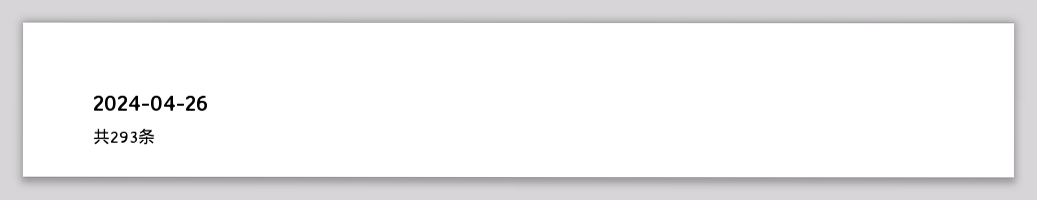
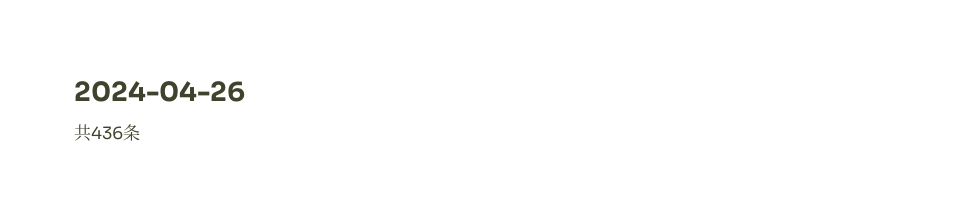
[109,131,138,143] 293 -> [91,126,123,140] 436

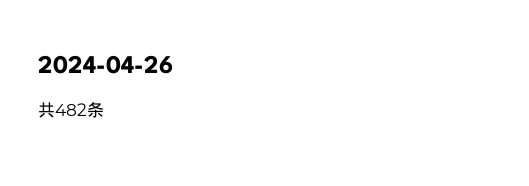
[91,126,123,140] 436 -> [55,103,87,116] 482

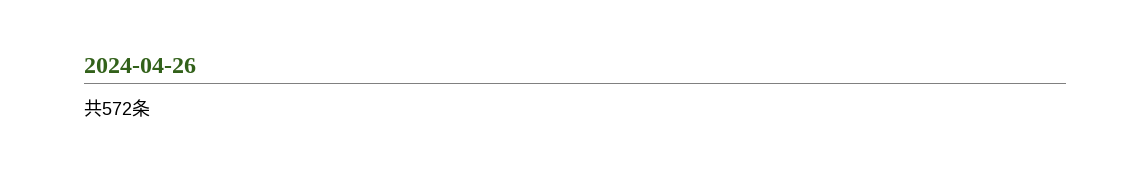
[55,103,87,116] 482 -> [102,102,132,115] 572

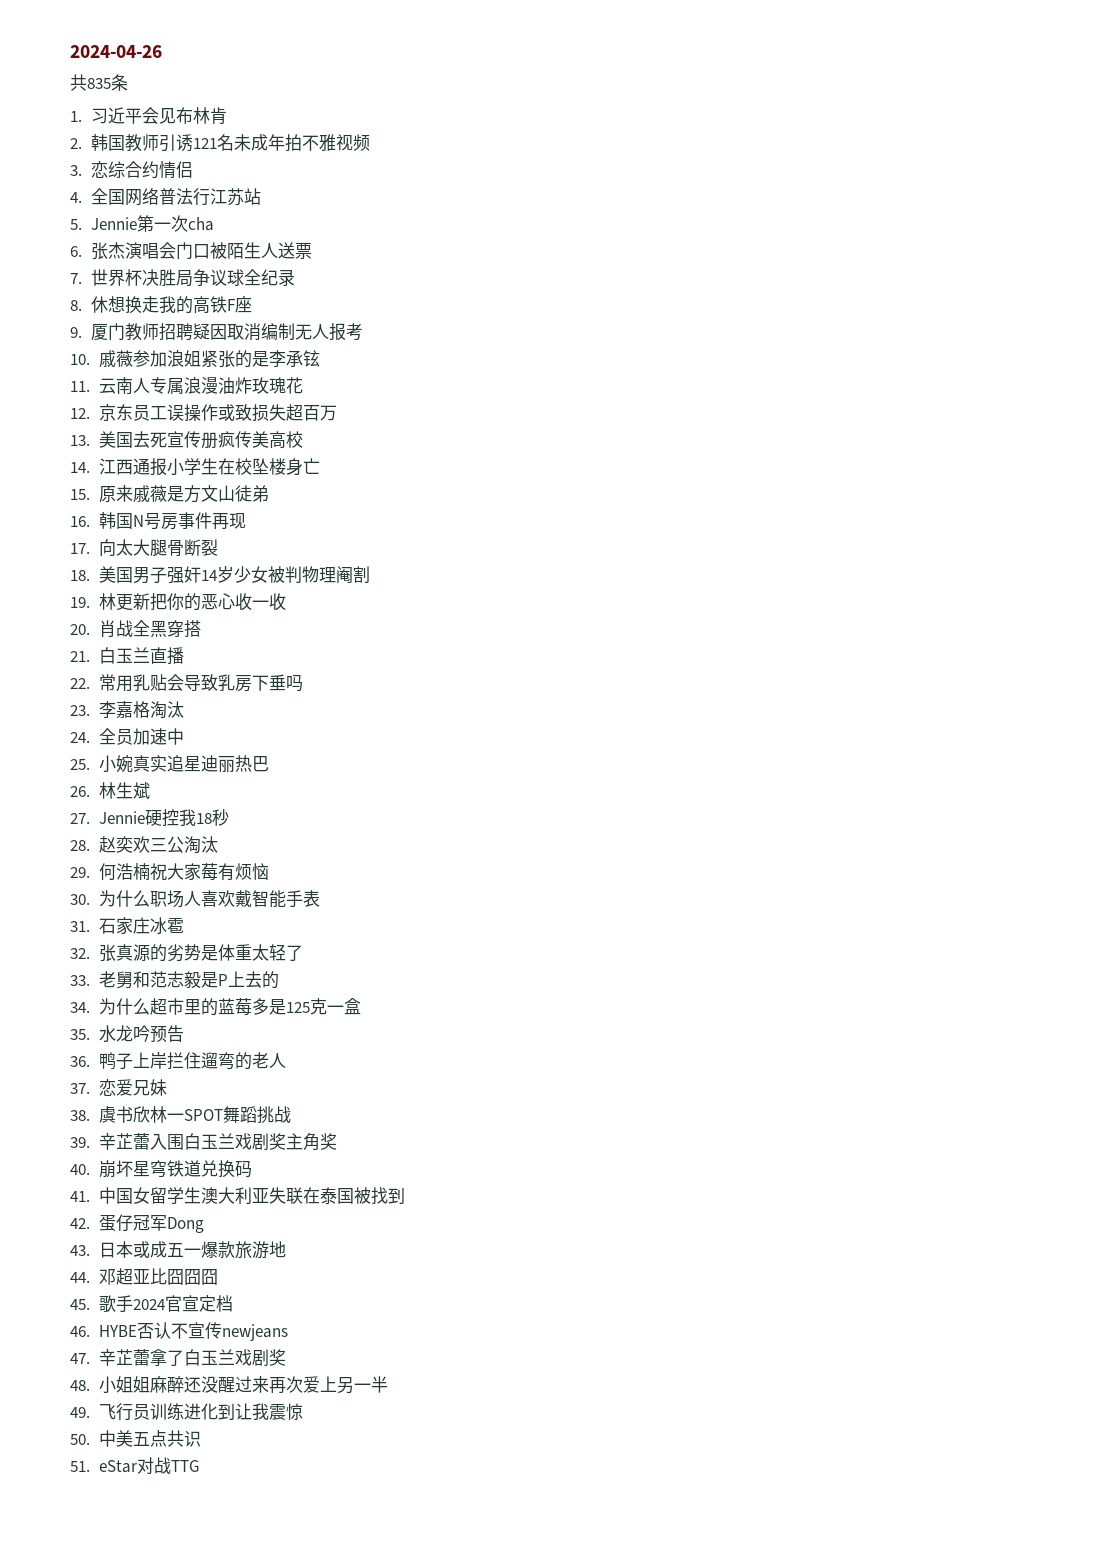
[102,102,132,115] 572 -> [87,78,111,89] 835
(150, 108) none -> [70,107,227,124] [70,134,370,152] [70,161,193,179] [70,188,261,206] [70,215,214,232] [70,242,312,260] [70,269,295,287] [70,296,252,314] [70,323,363,341] [70,350,320,368] [70,377,303,394] [70,404,337,422] [70,431,303,449] [70,458,320,476] [70,485,269,503] [70,512,246,530] [70,539,218,557] [70,566,370,584] [70,593,286,611] [70,620,201,638] [70,647,184,665] [70,674,303,692] [70,701,184,719] [70,728,184,745] [70,755,269,773] [70,782,150,799] [70,809,229,827] [70,836,218,854] [70,863,269,881] [70,890,320,908] [70,917,184,935] [70,944,303,962] [70,971,279,989] [70,998,361,1016] [70,1025,184,1043] [70,1052,286,1070] [70,1079,167,1096] [70,1106,291,1124] [70,1133,337,1151] [70,1160,252,1178] [70,1187,405,1204] [70,1214,204,1233] [70,1241,286,1259] [70,1268,218,1285] [70,1295,233,1313] [70,1322,288,1341] [70,1349,286,1366] [70,1376,388,1394] [70,1403,303,1421] [70,1430,201,1447] [70,1457,199,1475] // 1.习近平会见布林肯 // 2.韩国教师引诱121名未成年拍不雅视频 // 3.恋综合约情侣 // 4.全国网络普法行江苏站 // 5. Jennie第一次cha // 6.张杰演唱会门口被陌生人送票 // 7.世界杯决胜局争议球全纪录 // 8.休想换走我的高铁F座 // 9.厦门教师招聘疑因取消编制无人报考 // 10.戚薇参加浪姐紧张的是李承铉 // 11.云南人专属浪漫油炸玫瑰花 // 12.京东员工误操作或致损失超百万 // 13.美国去死宣传册疯传美高校 // 14.江西通报小学生在校坠楼身亡 // 15.原来戚薇是方文山徒弟 // 16.韩国N号房事件再现 // 17.向太大腿骨断裂 // 18.美国男子强奸14岁少女被判物理阉割 // 19.林更新把你的恶心收一收 // 20.肖战全黑穿搭 // 21.白玉兰直播 // 22.常用乳贴会导致乳房下垂吗 // 23.李嘉格淘汰 // 24.全员加速中 // 25.小婉真实追星迪丽热巴 // 26.林生斌 // 27. Jennie硬控我18秒 // 28.赵奕欢三公淘汰 // 29.何浩楠祝大家莓有烦恼 // 30.为什么职场人喜欢戴智能手表 // 31.石家庄冰雹 // 32.张真源的劣势是体重太轻了 // 33.老舅和范志毅是P上去的 // 34.为什么超市里的蓝莓多是125克一盒 // 35.水龙吟预告 // 36.鸭子上岸拦住遛弯的老人 // 37.恋爱兄妹 // 38.虞书欣林一SPOT舞蹈挑战 // 39.辛芷蕾入围白玉兰戏剧奖主角奖 // 40.崩坏星穹铁道兑换码 // 41.中国女留学生澳大利亚失联在泰国被找到 // 42.蛋仔冠军Dong // 43.日本或成五一爆款旅游地 // 44.邓超亚比囧囧囧 // 45.歌手2024官宣定档 // 46. HYBE否认不宣传newjeans // 47.辛芷蕾拿了白玉兰戏剧奖 // 48.小姐姐麻醉还没醒过来再次爱上另一半 // 49.飞行员训练进化到让我震惊 // 50.中美五点共识 // 51. eStar对战TTG

